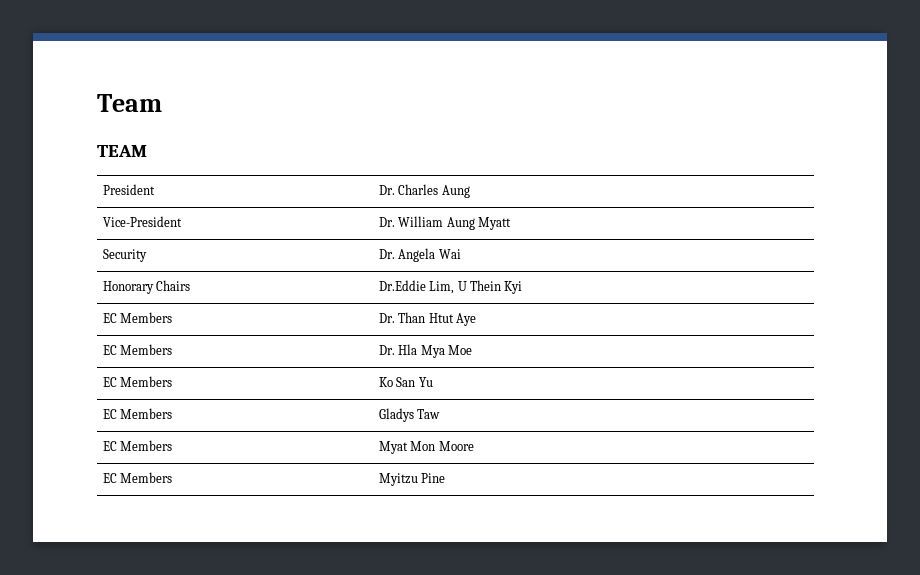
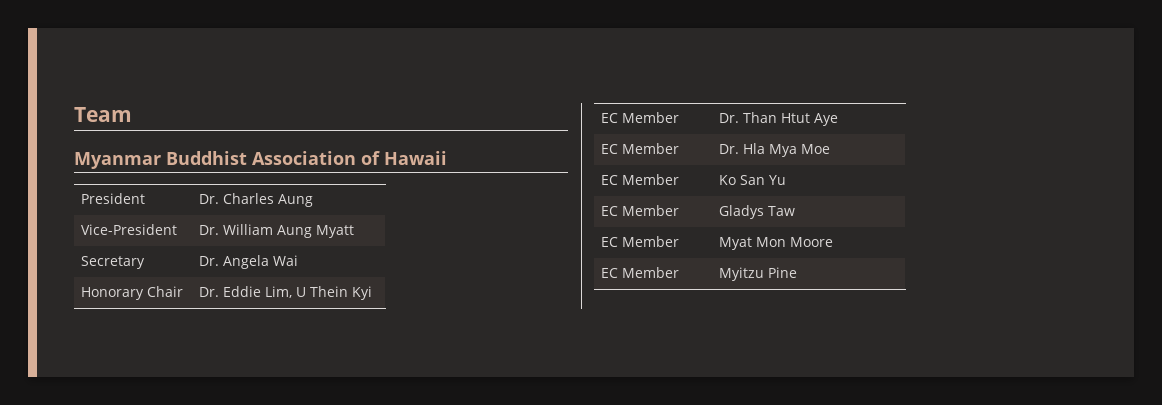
[97,145,147,157] TEAM -> [74,151,447,169] Myanmar Buddhist Association of Hawaii
[102,249,147,262] Security -> [81,256,146,269] Secretary
[156,280,191,291] [378,280,426,291] Chairs | Dr.Eddie -> [147,286,184,297] [199,286,262,297] Chair | Dr. Eddie
[120,312,173,323] Members -> [622,112,680,123] Member
[120,344,173,355] Members -> [622,143,680,154] Member
[120,376,173,387] Members -> [622,174,680,185] Member
[120,408,173,419] Members -> [622,205,680,216] Member
[120,440,173,451] Members -> [622,236,680,247] Member
[120,472,173,483] Members -> [622,267,680,278] Member

